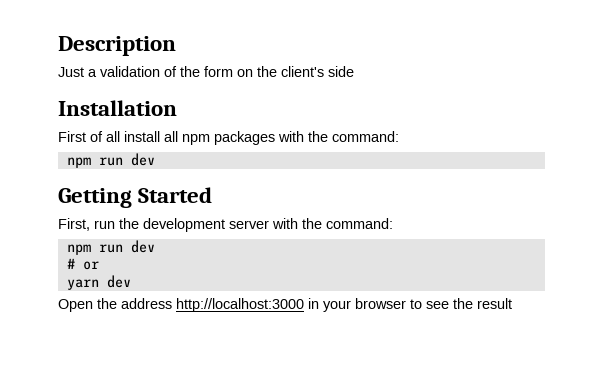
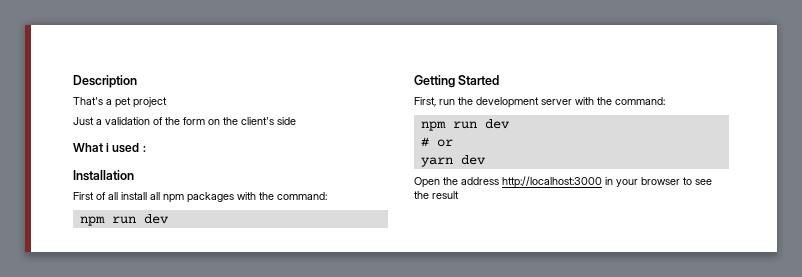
(176, 46) none -> [73,97,167,108] // That's a pet project
(354, 71) none -> [73,143,146,153] // What i used :

